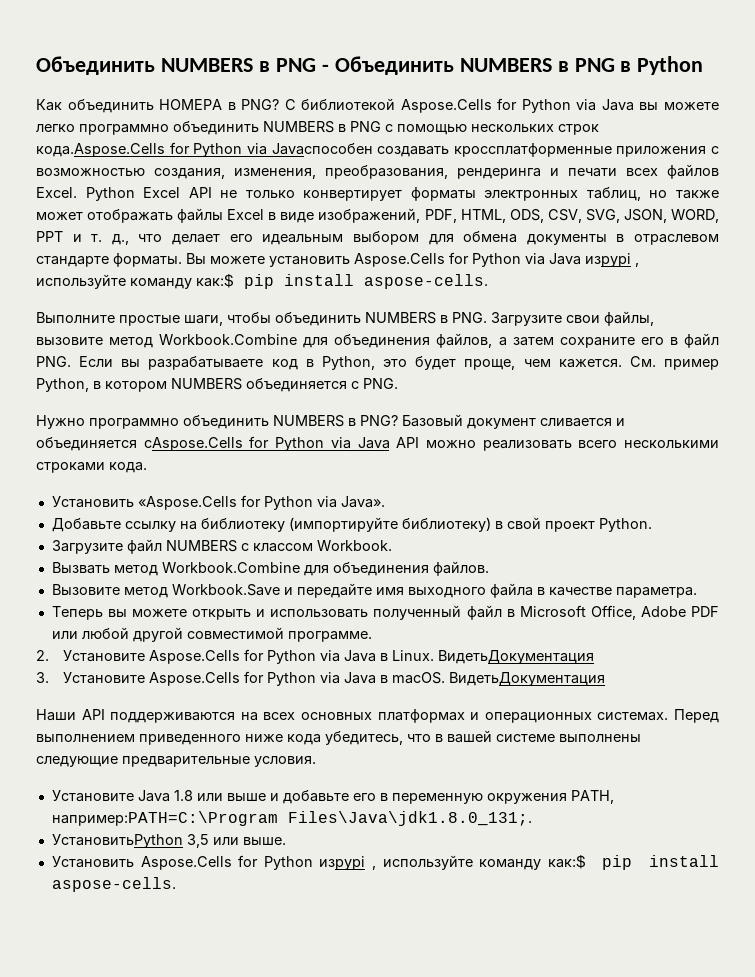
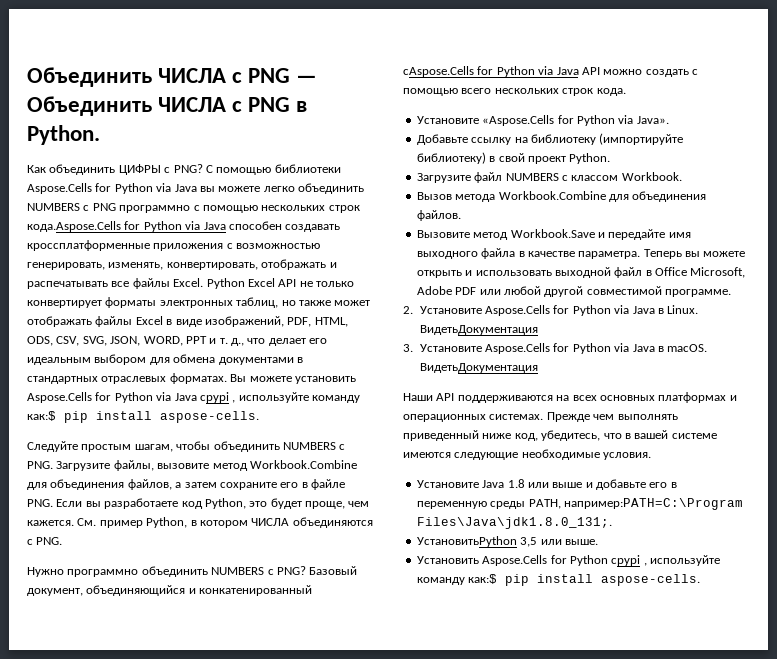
[36,56,569,75] Объединить NUMBERS в PNG - Объединить NUMBERS в -> [27,67,318,87] [27,96,243,116] Объединить ЧИСЛА с PNG — Объединить ЧИСЛА с
[637,56,704,75] Python -> [27,125,100,145] Python.
[159,98,396,110] НОМЕРА в PNG? С библиотекой -> [118,164,341,175] ЦИФРЫ с PNG? С помощью библиотеки
[79,121,381,135] программно объединить NUMBERS в PNG -> [298,183,364,194] [27,203,191,213] объединить NUMBERS с PNG программно
[271,143,373,155] Javaспособен -> [203,221,282,230] Java способен
[154,164,719,179] создания, изменения, преобразования, рендеринга и печати всех файлов -> [27,259,337,270] [27,278,170,289] генерировать, изменять, конвертировать, отображать и распечатывать все файлы
[526,234,720,245] [36,253,182,267] документы в отраслевом стандарте форматы. -> [218,357,303,365] [27,373,227,384] документами в стандартных отраслевых форматах.
[585,253,631,267] изpypi -> [199,392,229,403] сpypi
[36,312,223,326] Выполните простые шаги, -> [27,441,173,452] Следуйте простым шагам,
[440,315,448,323] в -> [339,444,346,450] с
[566,315,600,323] свои -> (111, 466) none
[684,333,719,348] файл -> [311,479,345,490] файле
[148,356,314,370] разрабатываете код в -> [104,498,203,509] разработаете код
[171,378,347,392] NUMBERS объединяется -> [251,517,373,528] ЧИСЛА объединяются
[348,418,356,426] в -> [267,569,274,575] с
[467,418,625,429] [36,437,137,451] документ сливается и объединяется -> [27,585,313,596] документ, объединяющийся и конкатенированный
[482,440,719,451] [36,462,105,473] реализовать всего несколькими строками -> [645,69,698,77] [403,88,594,96] создать с помощью всего нескольких строк
[51,496,134,508] Установить -> [416,116,479,124] Установите
[51,562,158,576] Вызвать метод -> [416,192,496,202] Вызов метода
(697, 592) // -> (641, 255) none
[373,605,462,620] полученный -> [554,267,611,278] выходной
[519,605,636,620] Microsoft Office, -> [655,267,746,278] Office Microsoft,
[674,709,720,723] [36,734,321,745] Перед выполнением приведенного ниже кода -> [546,412,678,422] [403,430,538,441] Прежде чем выполнять приведенный ниже код,
[559,734,641,742] [36,756,250,767] выполнены следующие предварительные -> [403,449,600,460] имеются следующие необходимые
[486,793,567,804] окружения -> [490,501,526,509] среды
[319,856,366,870] изpypi -> [611,555,641,566] сpypi

